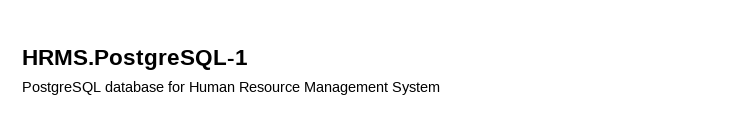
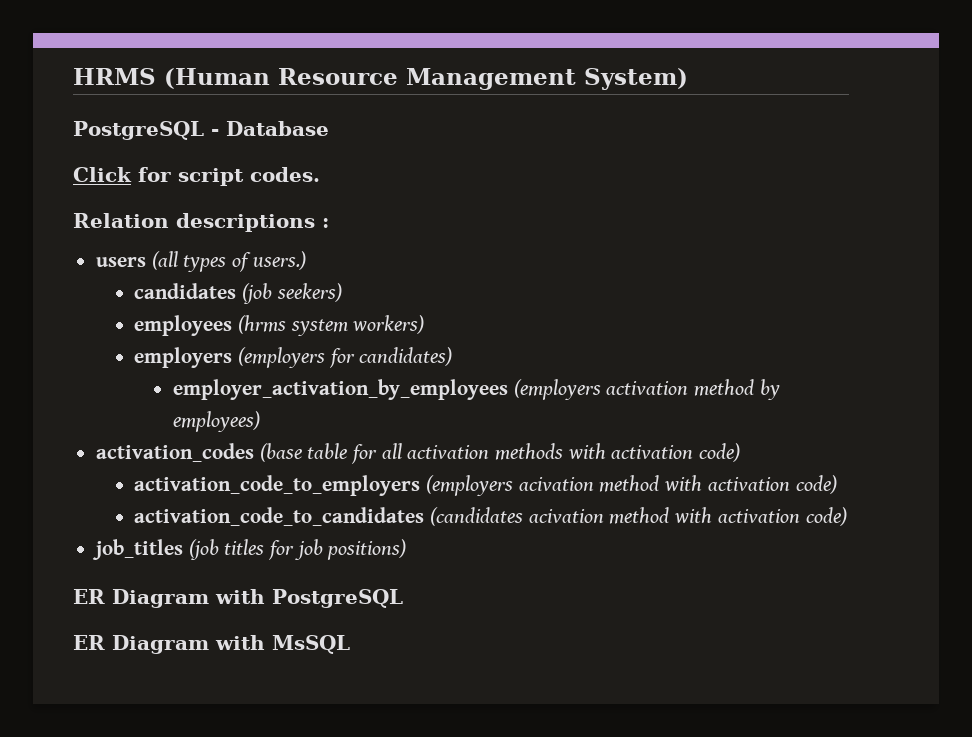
[22,50,248,70] [22,81,440,95] HRMS.PostgreSQL-1 // PostgreSQL database for Human Resource Management System -> [73,68,688,90] [73,121,329,140] [73,167,320,186] [73,213,329,232] [96,251,306,272] [134,283,342,304] [134,315,425,336] [134,347,453,368] [172,379,780,400] [172,411,260,432] [96,443,741,464] [134,475,837,496] [134,507,847,526] [92,539,407,560] [73,589,403,608] [73,635,350,654] HRMS (Human Resource Management System) // PostgreSQL - Database // Click for script codes. // Relation descriptions : // users (all types of users.) // candidates (job seekers) // employees (hrms system workers) // employers (employers for candidates) // employer_activation_by_employees (employers activation method by employees) // activation_codes (base table for all activation methods with activation code) // activation_code_to_employers (employers acivation method with activation code) // activation_code_to_candidates (candidates acivation method with activation code) // job_titles (job titles for job positions) // ER Diagram with PostgreSQL // ER Diagram with MsSQL

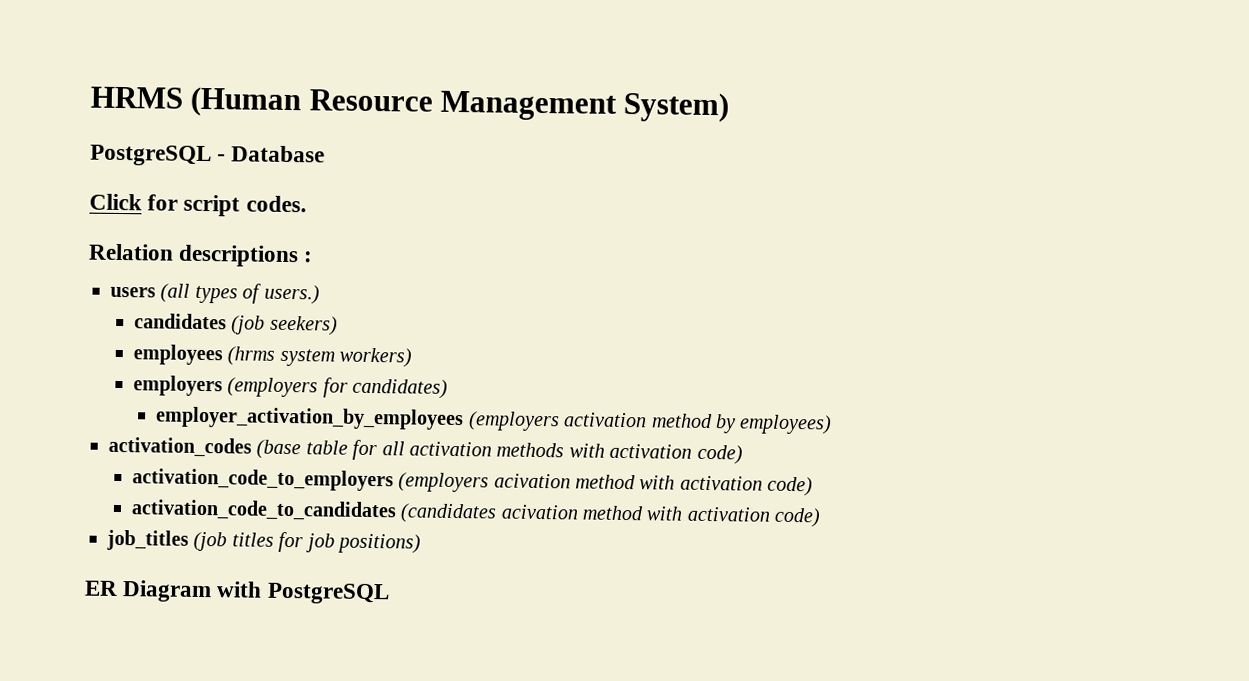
[73,635,350,654] // ER Diagram with MsSQL -> (390, 593) none

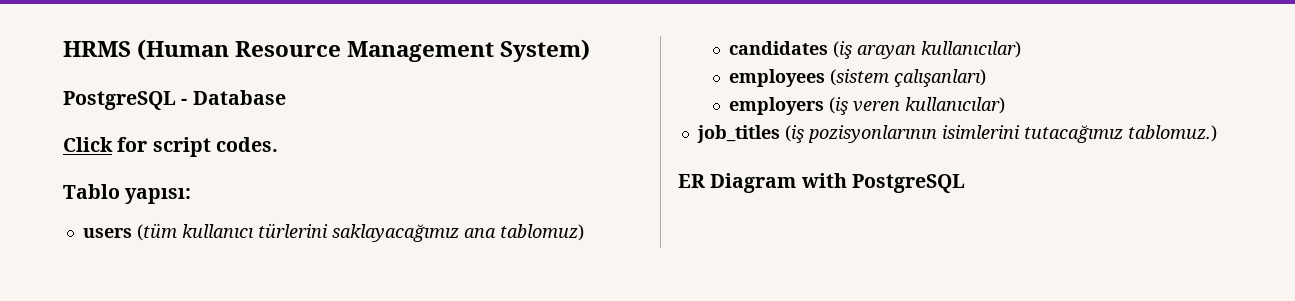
[88,243,314,268] [110,283,320,305] [133,313,338,336] [132,344,412,368] [132,375,448,399] [155,406,833,435] [108,436,743,465] [131,468,814,497] [130,499,822,528] [106,529,421,554] Relation descriptions : // users (all types of users.) // candidates (job seekers) // employees (hrms system workers) // employers (employers for candidates) // employer_activation_by_employees (employers activation method by employees) // activation_codes (base table for all activation methods with activation code) // activation_code_to_employers (employers acivation method with activation code) // activation_code_to_candidates (candidates acivation method with activation code) // job_titles (job titles for job positions) -> [63,184,192,204] [82,223,584,242] [729,41,1022,59] [729,69,987,87] [729,97,1006,115] [696,125,1217,143] Tablo yapısı: // users (tüm kullanıcı türlerini saklayacağımız ana tablomuz) // candidates (iş arayan kullanıcılar) // employees (sistem çalışanları) // employers (iş veren kullanıcılar) // job_titles (iş pozisyonlarının isimlerini tutacağımız tablomuz.)

